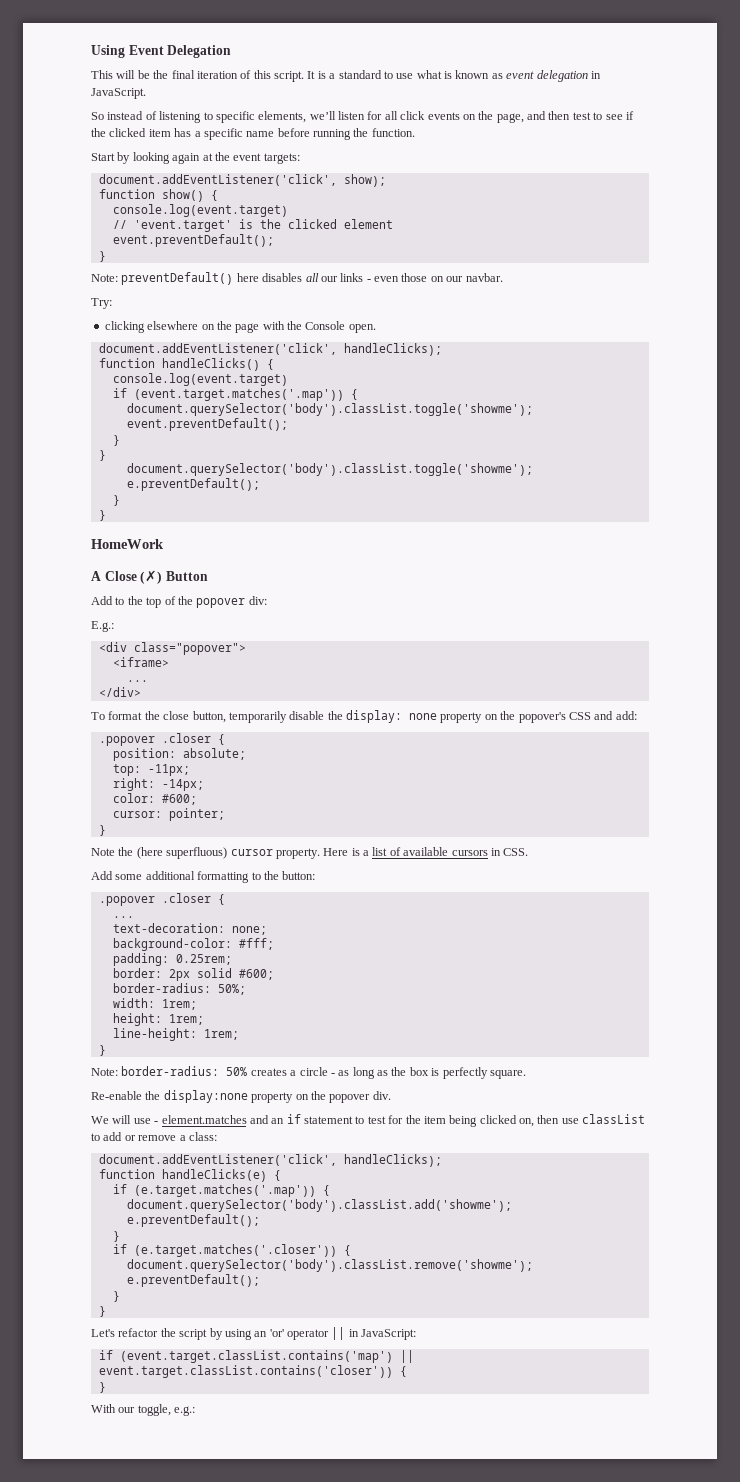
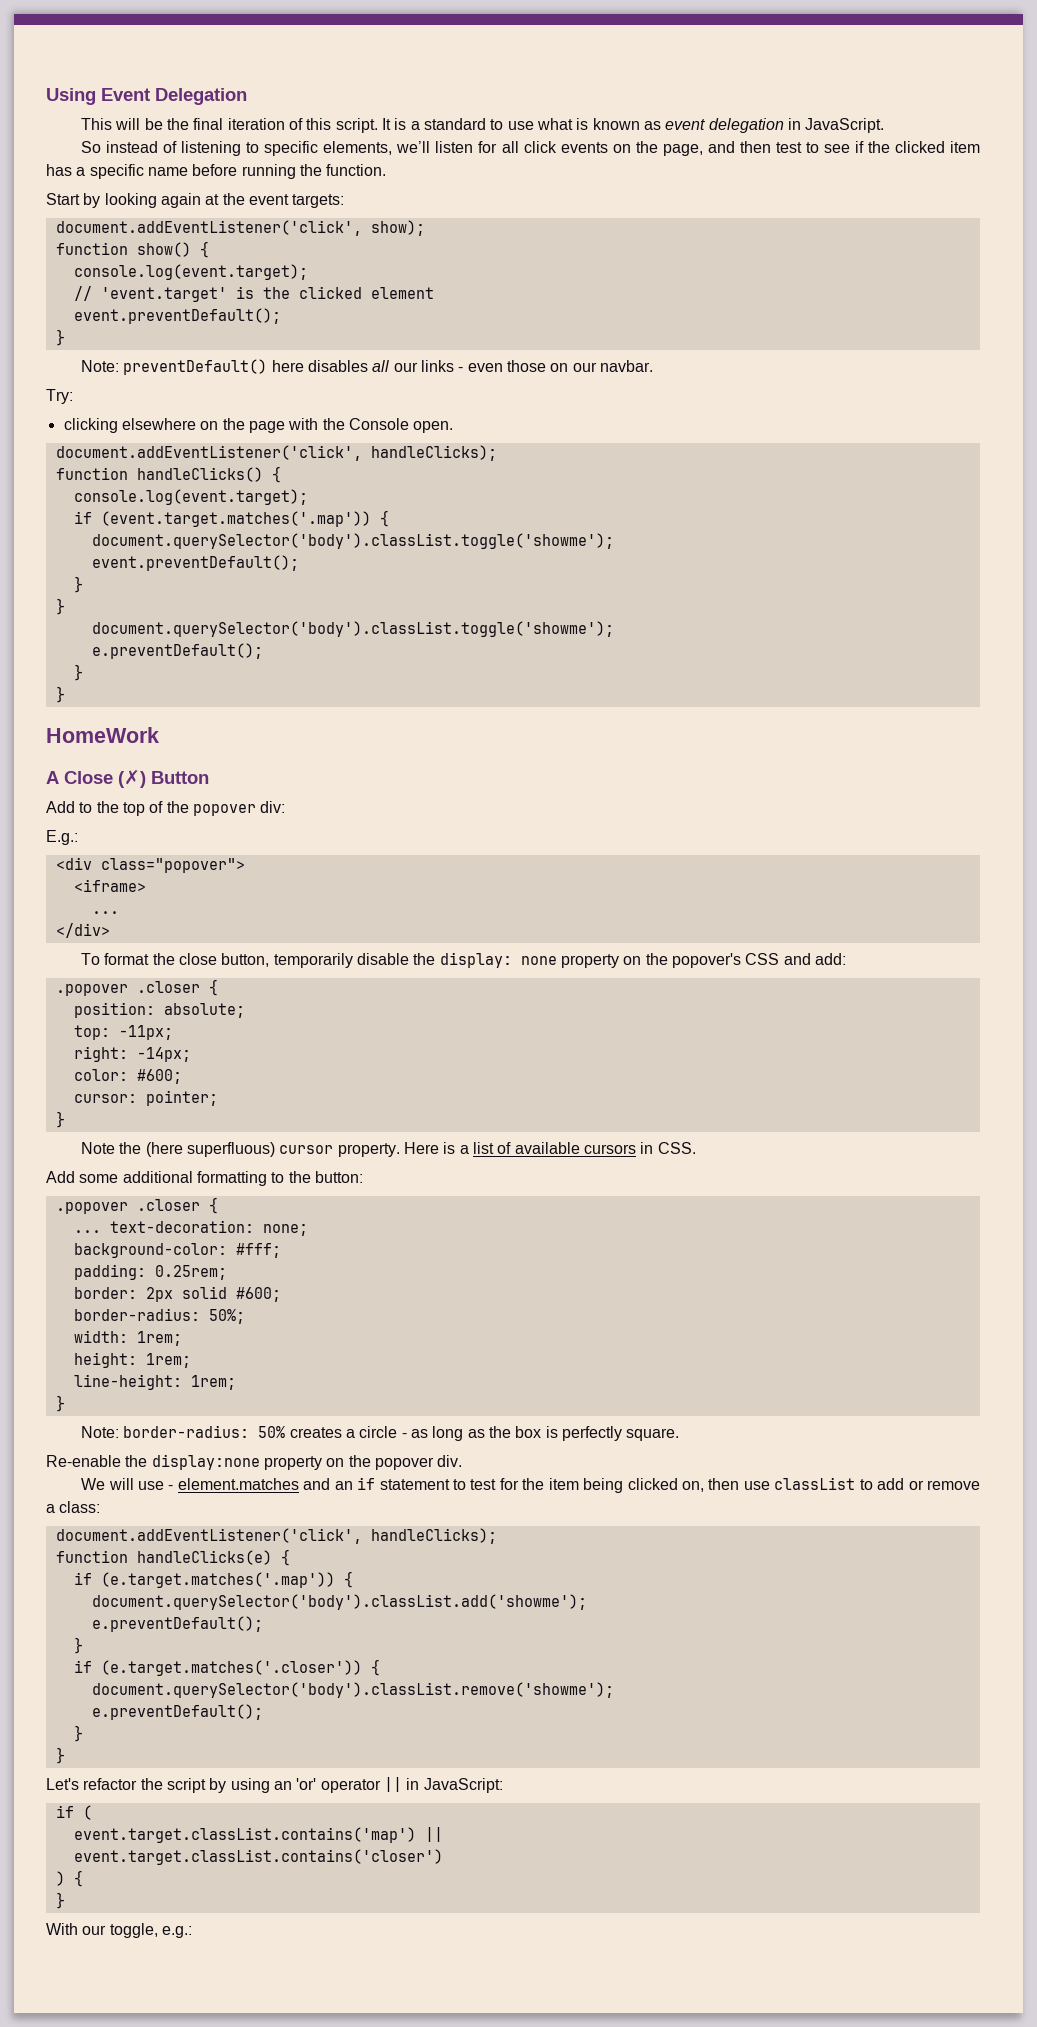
[112,204,288,217] console.log(event.target) -> [73,264,308,280] console.log(event.target);
[112,373,288,386] console.log(event.target) -> [73,489,308,505] console.log(event.target);
(134, 917) // -> (101, 1231) none
[119,1350,414,1363] [98,1365,393,1378] (event.target.classList.contains('map') || event.target.classList.contains('closer')) -> [82,1805,92,1820] [73,1827,443,1843] [73,1849,443,1865] [55,1871,65,1886] ( // event.target.classList.contains('map') || // event.target.classList.contains('closer') // )

